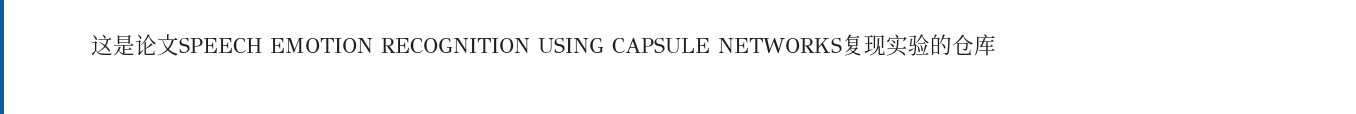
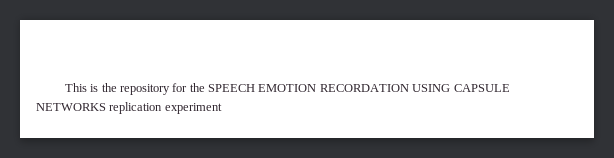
[91,34,179,56] 这是论文 -> [64,83,205,95] This is the repository for the
[381,38,530,53] RECOGNITION -> [319,84,409,92] RECORDATION
[842,34,996,57] 复现实验的仓库 -> [109,102,222,114] replication experiment

